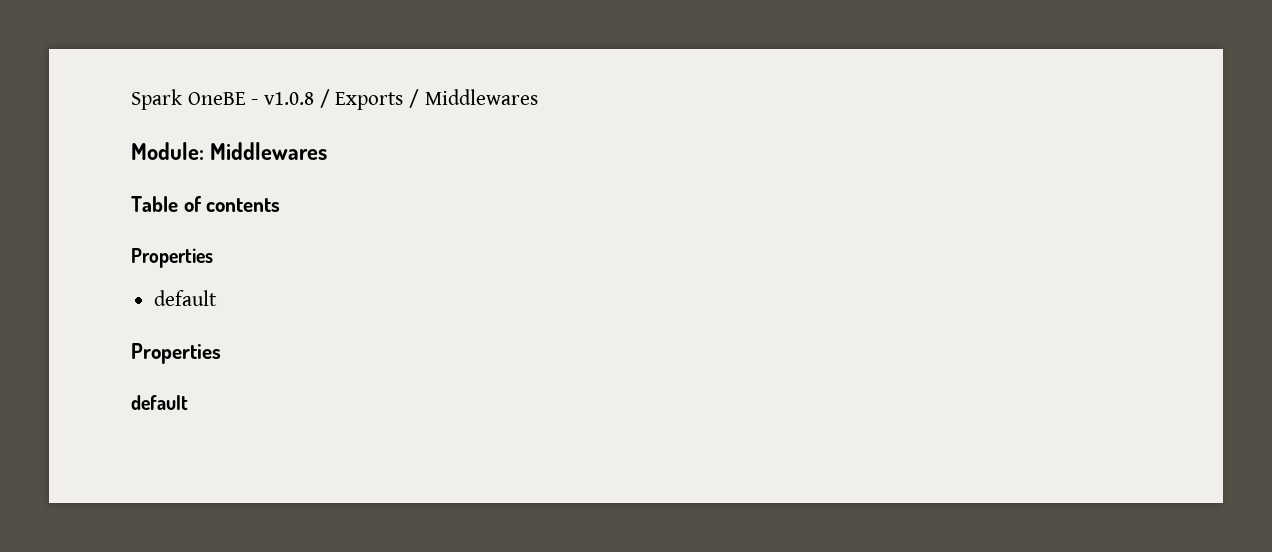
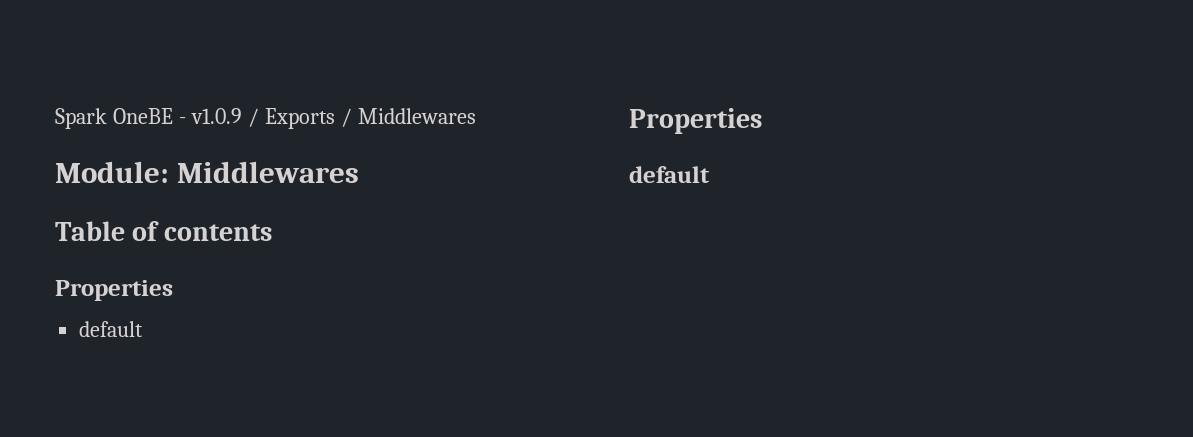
[264,92,315,105] v1.0.8 -> [190,108,242,124] v1.0.9

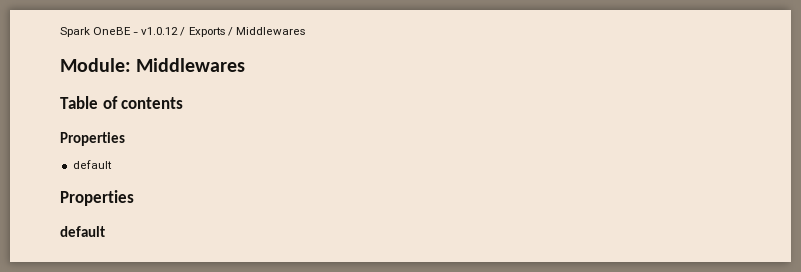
[190,108,242,124] v1.0.9 -> [141,27,179,35] v1.0.12

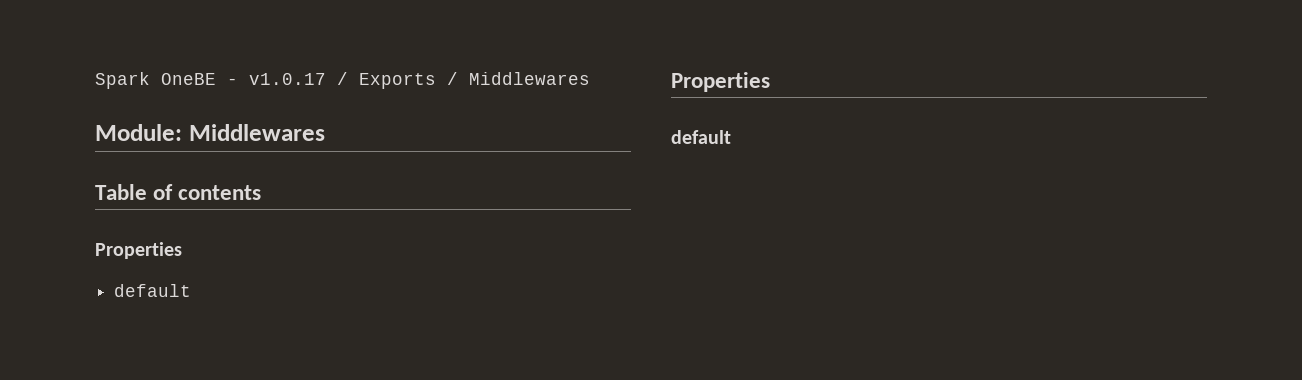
[141,27,179,35] v1.0.12 -> [249,73,326,85] v1.0.17

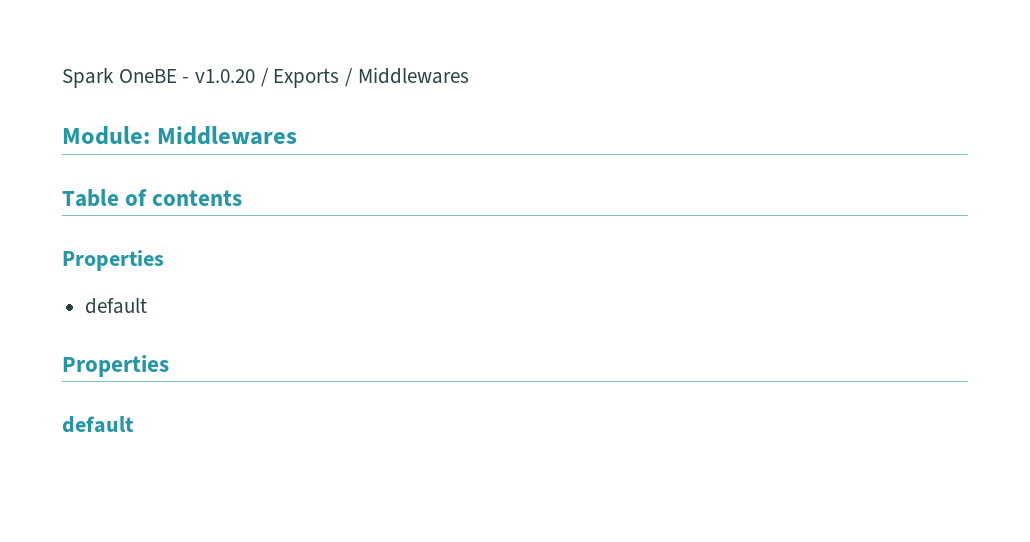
[249,73,326,85] v1.0.17 -> [195,69,256,83] v1.0.20

